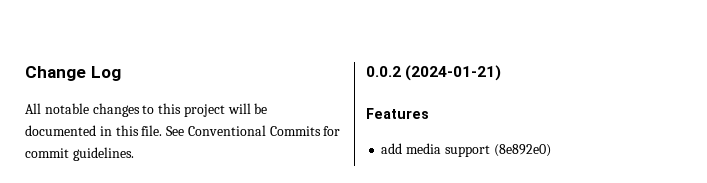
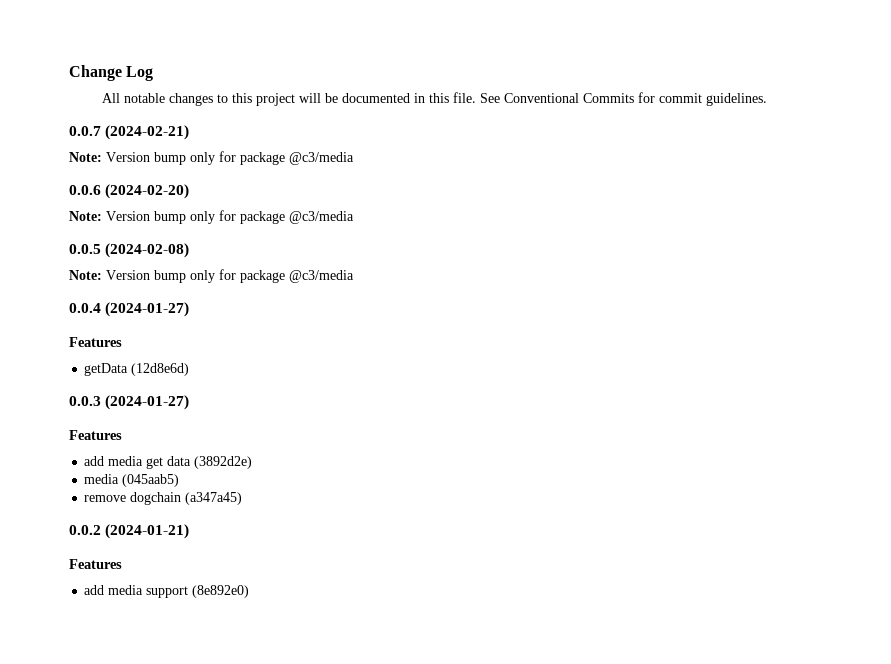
(134, 154) none -> [69,125,190,140] [69,151,354,165] [69,184,190,199] [69,210,354,224] [69,243,190,258] [69,269,354,283] [69,302,190,317] [69,337,122,347] [84,363,190,376] [69,395,190,410] [69,430,122,440] [84,456,253,469] [84,474,180,487] [84,492,243,505] // 0.0.7 (2024-02-21) // Note: Version bump only for package @c3/media // 0.0.6 (2024-02-20) // Note: Version bump only for package @c3/media // 0.0.5 (2024-02-08) // Note: Version bump only for package @c3/media // 0.0.4 (2024-01-27) // Features // getData (12d8e6d) // 0.0.3 (2024-01-27) // Features // add media get data (3892d2e) // media (045aab5) // remove dogchain (a347a45)

